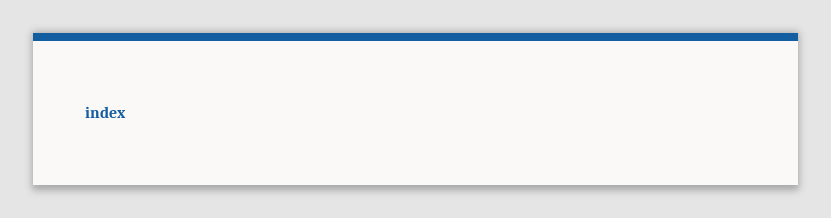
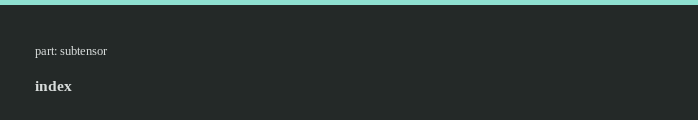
(85, 112) none -> [35,46,109,58] part: subtensor //

